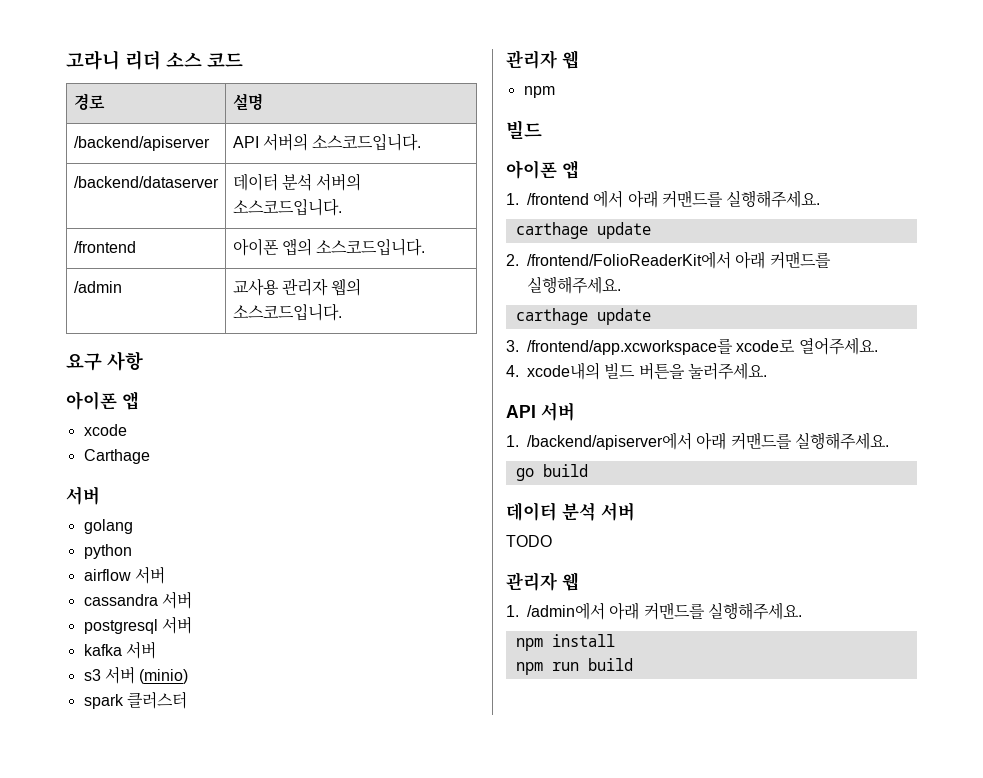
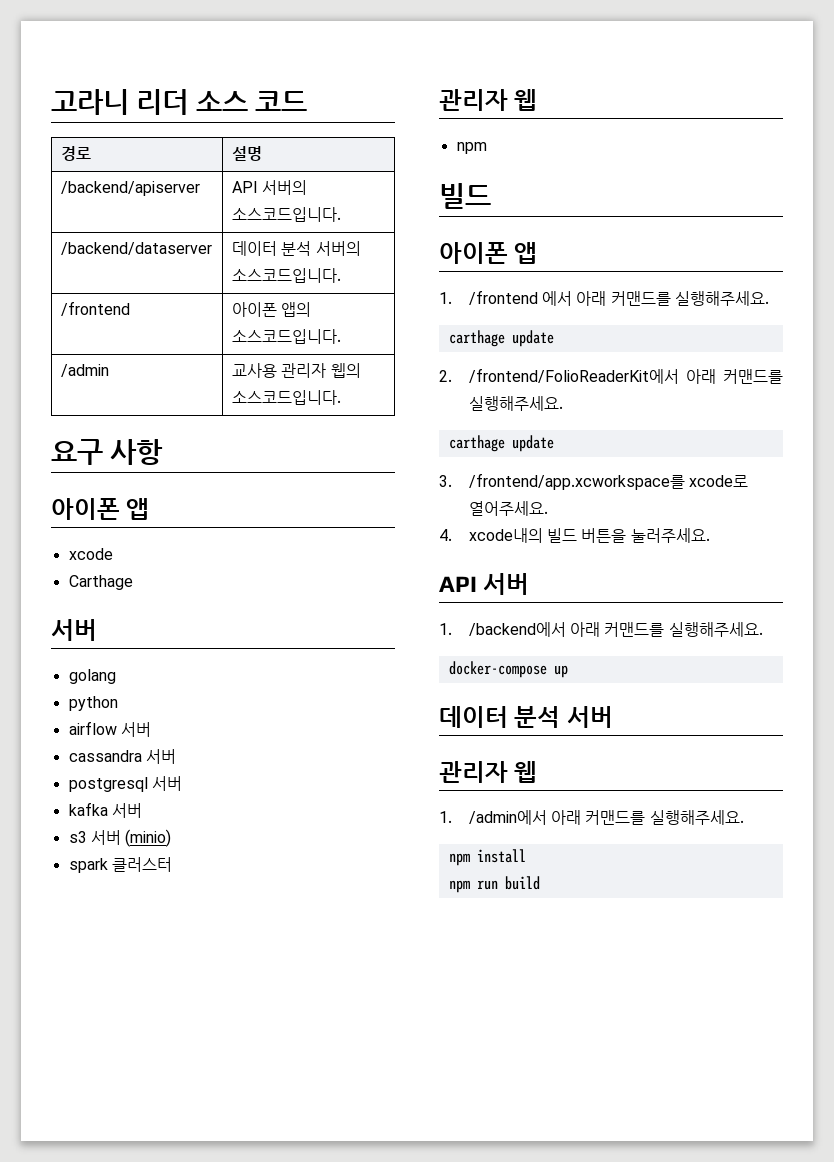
[527,432,889,450] [515,464,588,481] /backend/apiserver에서 아래 커맨드를 실행해주세요. // go build -> [468,622,763,637] [448,661,568,678] /backend에서 아래 커맨드를 실행해주세요. // docker-compose up
[506,535,552,547] // TODO -> (613, 717) none

